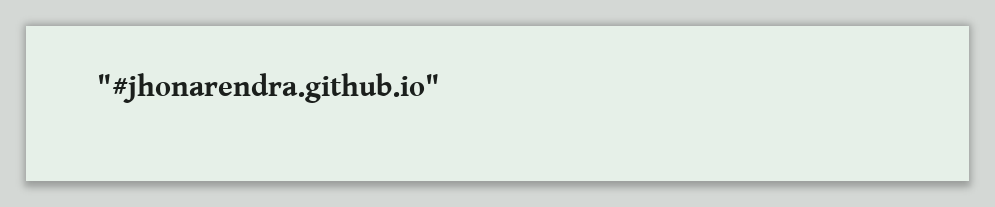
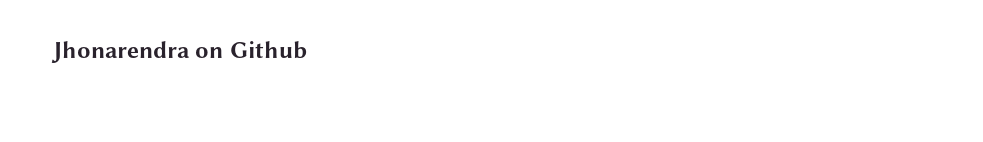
[97,73,440,103] "#jhonarendra.github.io" -> [51,41,307,63] Jhonarendra on Github

